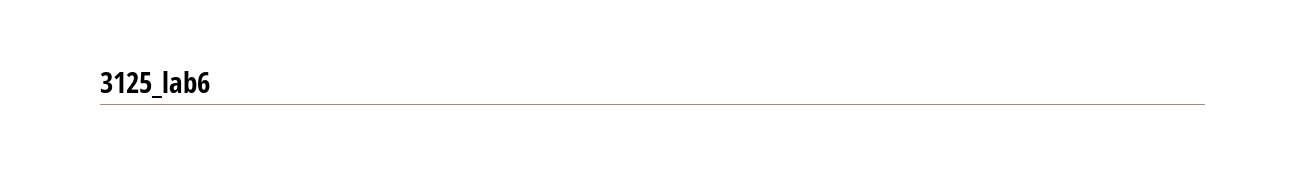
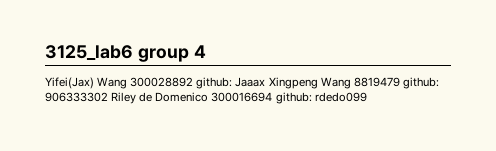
(210, 84) none -> [137,45,206,62] [45,77,439,89] [45,92,367,104] group 4 // Yifei(Jax) Wang 300028892 github: Jaaax Xingpeng Wang 8819479 github: 906333302 Riley de Domenico 300016694 github: rdedo099

